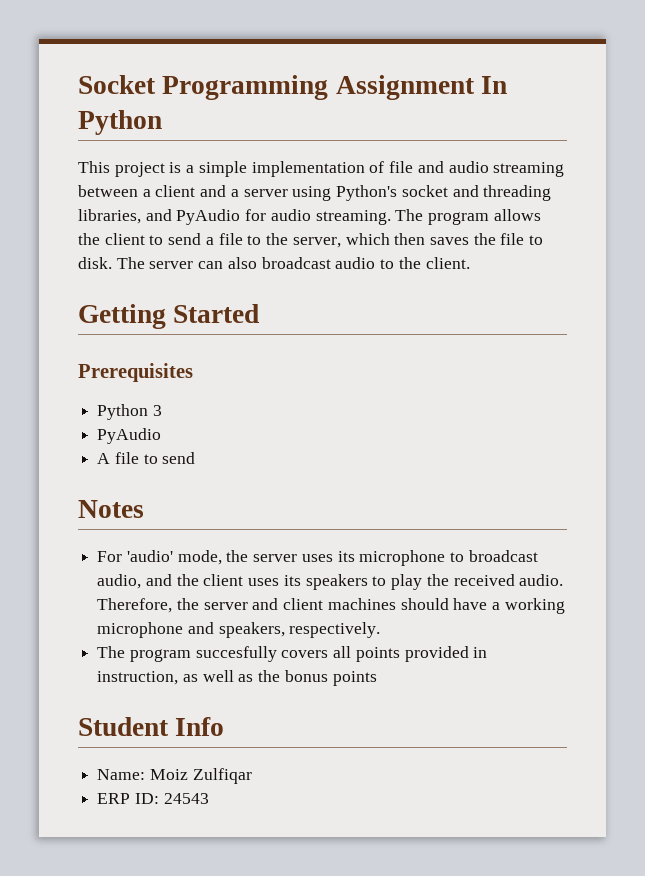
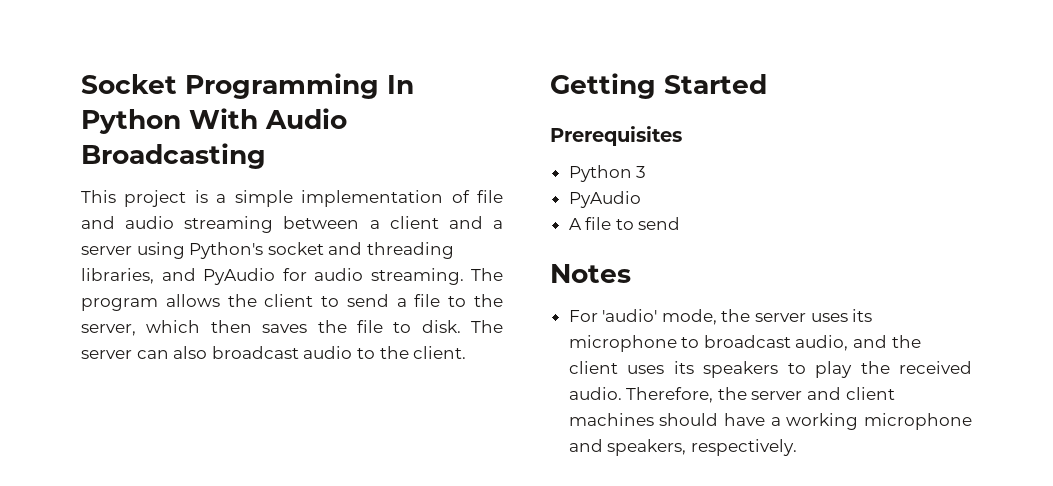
[335,75,475,100] Assignment -> (379, 86) none
(162, 122) none -> [189,108,347,129] [81,143,266,169] With Audio Broadcasting
[97,646,488,662] [97,670,377,686] [78,717,225,736] [97,768,252,784] [97,793,209,804] // The program succesfully covers all points provided in instruction, as well as the bonus points // Student Info // Name: Moiz Zulfiqar // ERP ID: 24543 -> (797, 447) none

